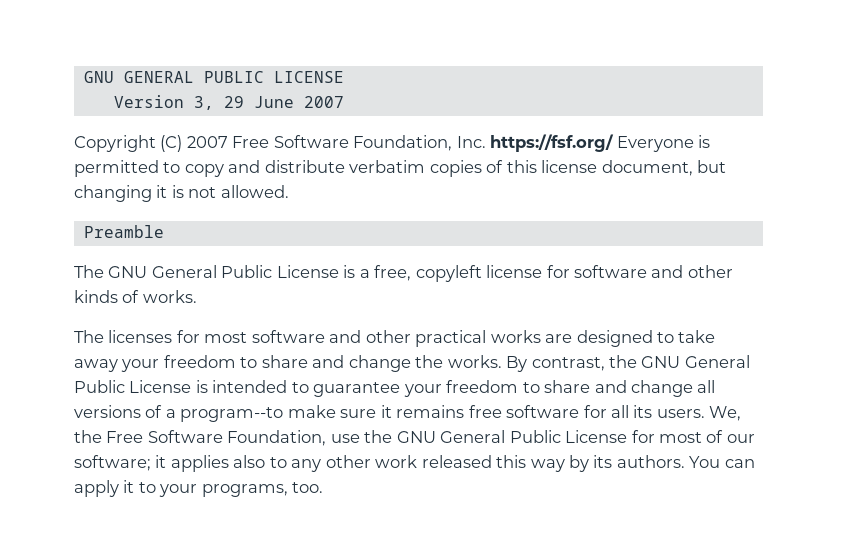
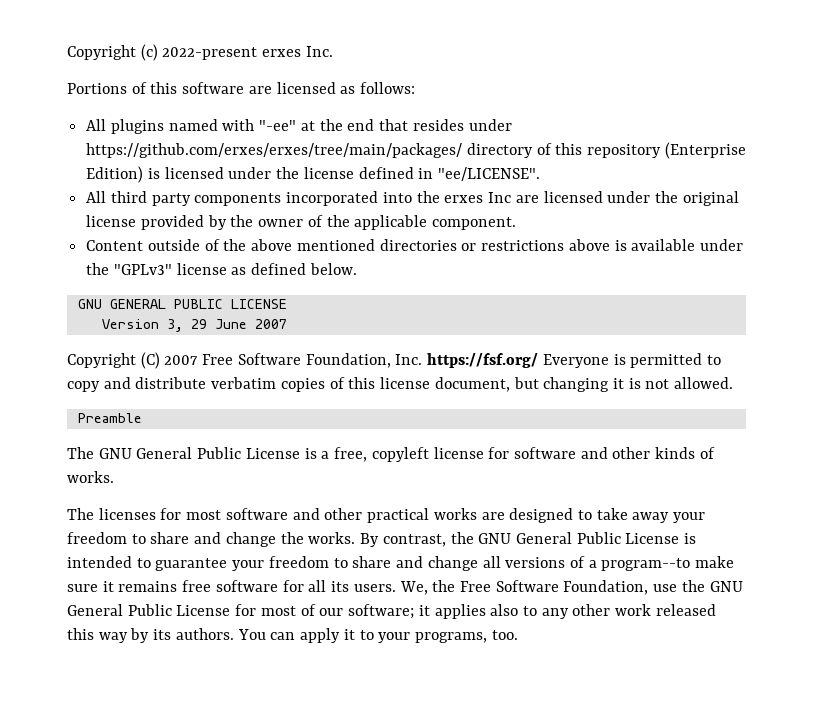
(83, 77) none -> [67,44,333,61] [67,82,416,94] [86,119,512,134] [86,142,746,159] [86,166,541,183] [86,191,739,206] [86,215,517,230] [86,239,743,251] [86,263,357,275] Copyright (c) 2022-present erxes Inc. // Portions of this software are licensed as follows: // All plugins named with "-ee" at the end that resides under https://github.com/erxes/erxes/tree/main/packages/ directory of this repository (Enterprise Edition) is licensed under the license defined in "ee/LICENSE". // All third party components incorporated into the erxes Inc are licensed under the original license provided by the owner of the applicable component. // Content outside of the above mentioned directories or restrictions above is available under the "GPLv3" license as defined below. //

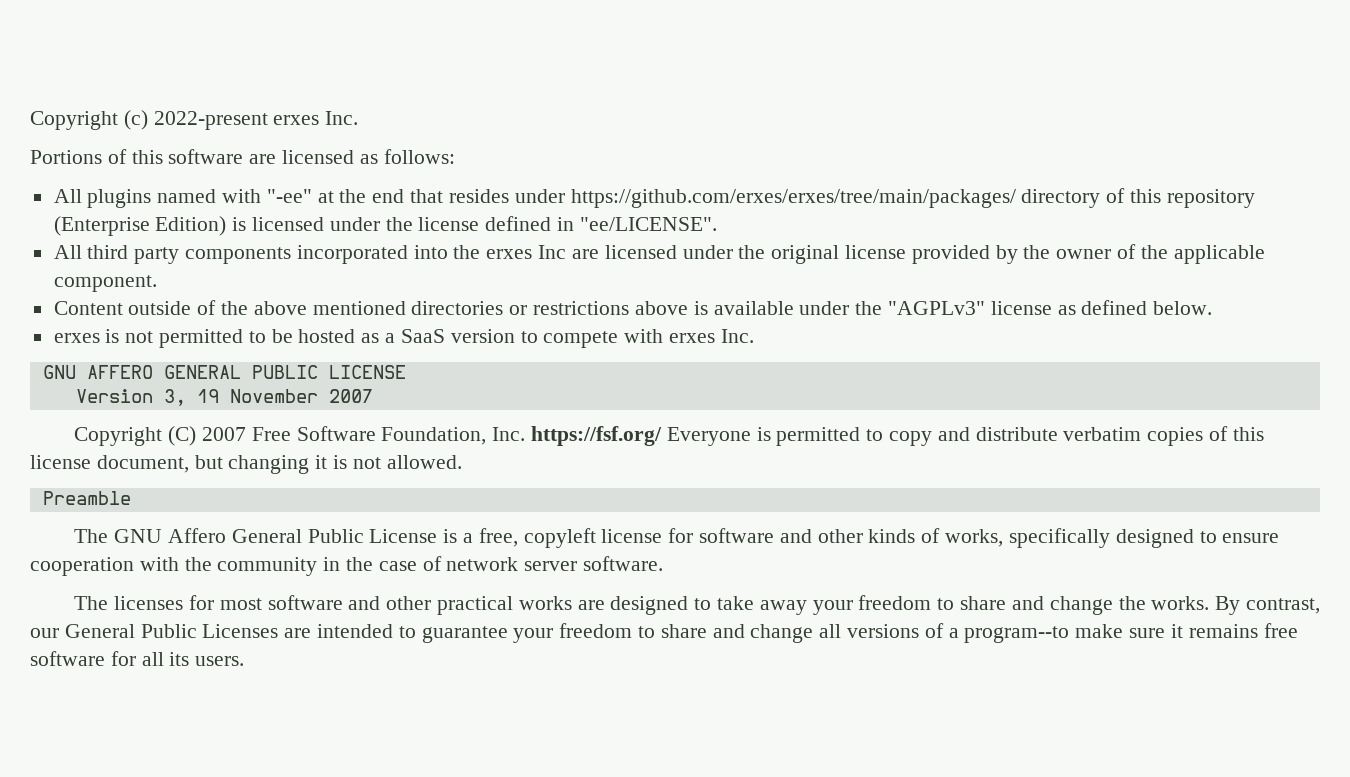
[113,264,172,275] "GPLv3" -> [887,301,985,315] "AGPLv3"
[77,299,102,309] // GNU -> [53,329,754,348] [42,365,153,379] // erxes is not permitted to be hosted as a SaaS version to compete with erxes Inc. // GNU AFFERO
[190,319,247,329] 29 June -> [196,389,318,403] 19 November
(132, 453) none -> [168,528,227,543] Affero
[67,471,114,483] works. -> [945,528,1280,548] [30,556,664,576] works, specifically designed to ensure cooperation with the community in the case of network server software.
[450,532,697,544] the GNU General Public License is -> [30,624,312,638] our General Public Licenses are
[399,580,743,595] [67,604,716,619] [67,628,518,643] We, the Free Software Foundation, use the GNU General Public License for most of our software; it applies also to any other work released this way by its authors. You can apply it to your programs, too. -> (245, 661) none

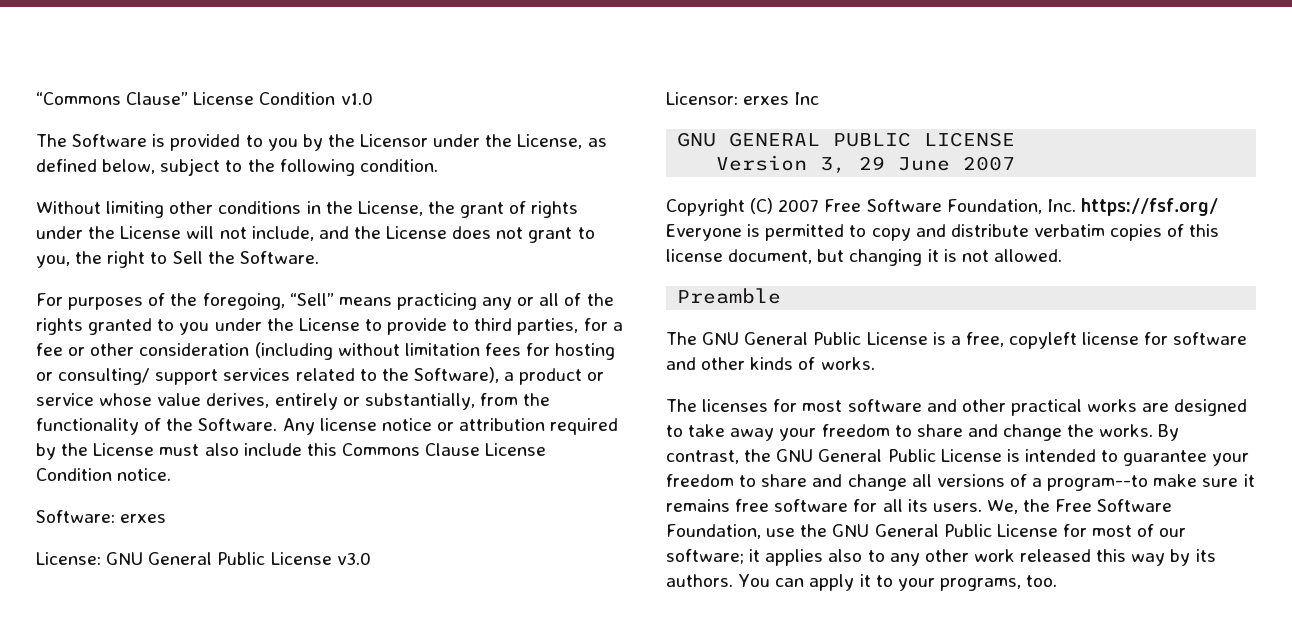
[30,110,359,130] [30,149,455,164] [53,188,1255,208] [53,216,717,236] [53,244,1265,264] [53,275,157,292] [53,300,1213,315] [53,329,754,348] [42,365,153,379] Copyright (c) 2022-present erxes Inc. // Portions of this software are licensed as follows: // All plugins named with "-ee" at the end that resides under https://github.com/erxes/erxes/tree/main/packages/ directory of this repository (Enterprise Edition) is licensed under the license defined in "ee/LICENSE". // All third party components incorporated into the erxes Inc are licensed under the original license provided by the owner of the applicable component. // Content outside of the above mentioned directories or restrictions above is available under the "AGPLv3" license as defined below. // erxes is not permitted to be hosted as a SaaS version to compete with erxes Inc. // GNU AFFERO -> [36,92,373,105] [36,134,607,151] [36,158,438,176] [36,201,579,218] [36,226,595,243] [36,251,319,268] [36,293,614,310] [36,318,623,335] [36,342,616,360] [36,367,605,385] [36,393,551,410] [36,418,619,435] [36,443,547,460] [36,468,172,481] [36,510,167,523] [36,552,371,565] [666,92,820,105] [677,132,717,147] “Commons Clause” License Condition v1.0 // The Software is provided to you by the Licensor under the License, as defined below, subject to the following condition. // Without limiting other conditions in the License, the grant of rights under the License will not include, and the License does not grant to you, the right to Sell the Software. // For purposes of the foregoing, “Sell” means practicing any or all of the rights granted to you under the License to provide to third parties, for a fee or other consideration (including without limitation fees for hosting or consulting/ support services related to the Software), a product or service whose value derives, entirely or substantially, from the functionality of the Software. Any license notice or attribution required by the License must also include this Commons Clause License Condition notice. // Software: erxes // License: GNU General Public License v3.0 // Licensor: erxes Inc // GNU
[196,389,318,403] 19 November -> [859,156,951,171] 29 June
[168,528,227,543] Affero -> (740, 338) none
[945,528,1280,548] [30,556,664,576] works, specifically designed to ensure cooperation with the community in the case of network server software. -> [820,357,875,370] works.
[30,624,312,638] our General Public Licenses are -> [744,449,1020,462] the GNU General Public License is
(245, 661) none -> [986,499,1173,514] [666,524,1187,539] [666,549,1216,566] [666,574,1058,591] We, the Free Software Foundation, use the GNU General Public License for most of our software; it applies also to any other work released this way by its authors. You can apply it to your programs, too.

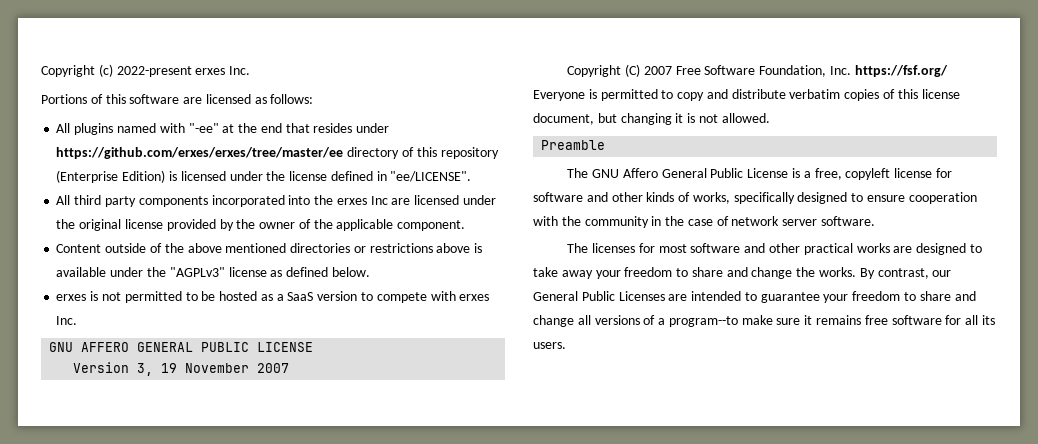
[36,92,373,105] [36,134,607,151] [36,158,438,176] [36,201,579,218] [36,226,595,243] [36,251,319,268] [36,293,614,310] [36,318,623,335] [36,342,616,360] [36,367,605,385] [36,393,551,410] [36,418,619,435] [36,443,547,460] [36,468,172,481] [36,510,167,523] [36,552,371,565] [666,92,820,105] [677,132,717,147] “Commons Clause” License Condition v1.0 // The Software is provided to you by the Licensor under the License, as defined below, subject to the following condition. // Without limiting other conditions in the License, the grant of rights under the License will not include, and the License does not grant to you, the right to Sell the Software. // For purposes of the foregoing, “Sell” means practicing any or all of the rights granted to you under the License to provide to third parties, for a fee or other consideration (including without limitation fees for hosting or consulting/ support services related to the Software), a product or service whose value derives, entirely or substantially, from the functionality of the Software. Any license notice or attribution required by the License must also include this Commons Clause License Condition notice. // Software: erxes // License: GNU General Public License v3.0 // Licensor: erxes Inc // GNU -> [41,64,251,77] [41,94,314,104] [56,123,390,135] [56,147,499,159] [56,170,472,183] [56,195,496,207] [56,219,466,231] [56,243,483,253] [56,267,370,277] [56,291,490,303] [56,316,78,325] [49,342,130,352] Copyright (c) 2022-present erxes Inc. // Portions of this software are licensed as follows: // All plugins named with "-ee" at the end that resides under https://github.com/erxes/erxes/tree/master/ee directory of this repository (Enterprise Edition) is licensed under the license defined in "ee/LICENSE". // All third party components incorporated into the erxes Inc are licensed under the original license provided by the owner of the applicable component. // Content outside of the above mentioned directories or restrictions above is available under the "AGPLv3" license as defined below. // erxes is not permitted to be hosted as a SaaS version to compete with erxes Inc. // GNU AFFERO
[859,156,951,171] 29 June -> [161,363,250,373] 19 November
(740, 338) none -> [622,168,658,178] Affero
[820,357,875,370] works. -> [692,192,977,204] [533,216,876,228] works, specifically designed to ensure cooperation with the community in the case of network server software.
[744,449,1020,462] the GNU General Public License is -> [932,270,952,277] [533,291,688,301] our General Public Licenses are
[986,499,1173,514] [666,524,1187,539] [666,549,1216,566] [666,574,1058,591] We, the Free Software Foundation, use the GNU General Public License for most of our software; it applies also to any other work released this way by its authors. You can apply it to your programs, too. -> (566, 345) none

